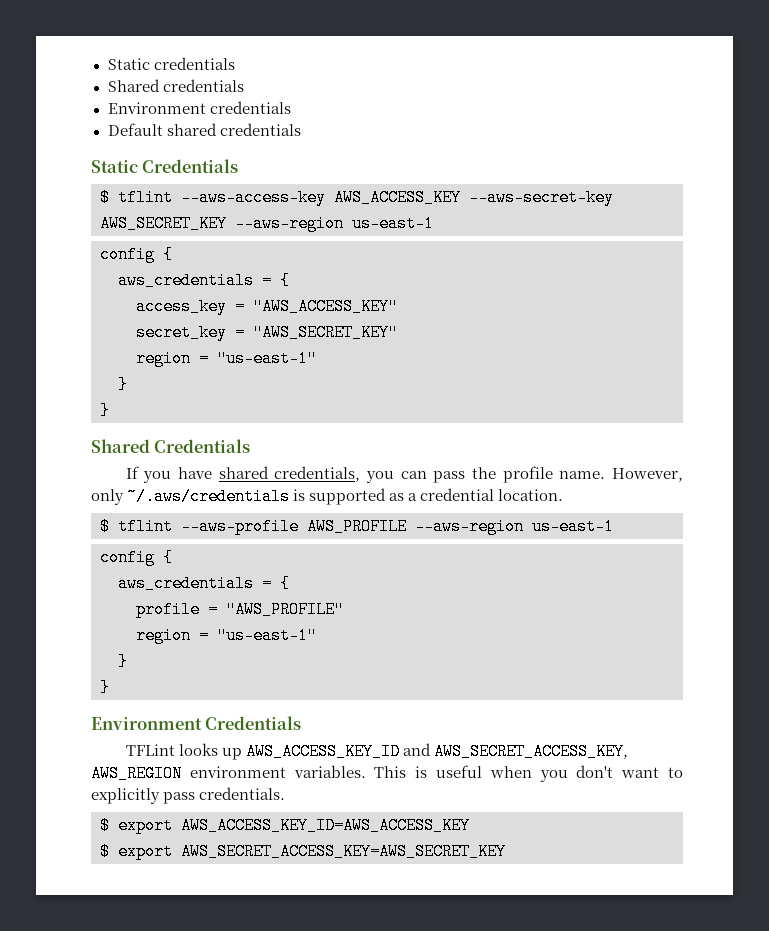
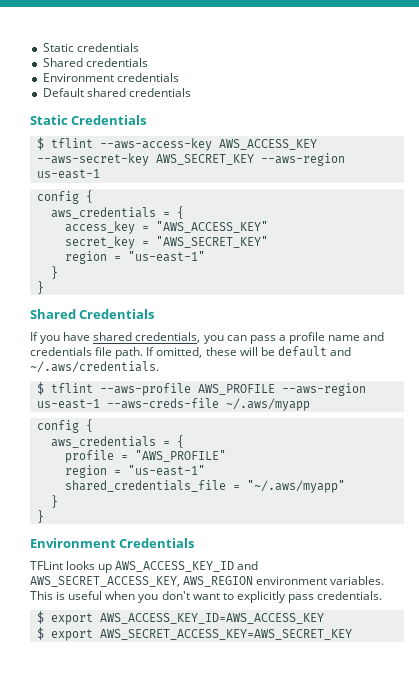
[471,466,684,483] [91,488,564,505] the profile name. However, only ~/.aws/credentials is supported as a credential location. -> [278,332,385,344] [30,346,351,359] [30,361,159,373] a profile name and credentials file path. If omitted, these will be default and ~/.aws/credentials.
(614, 526) none -> [106,398,310,411] --aws-creds-file ~/.aws/myapp
(317, 635) none -> [64,480,345,493] // shared_credentials_file = "~/.aws/myapp"

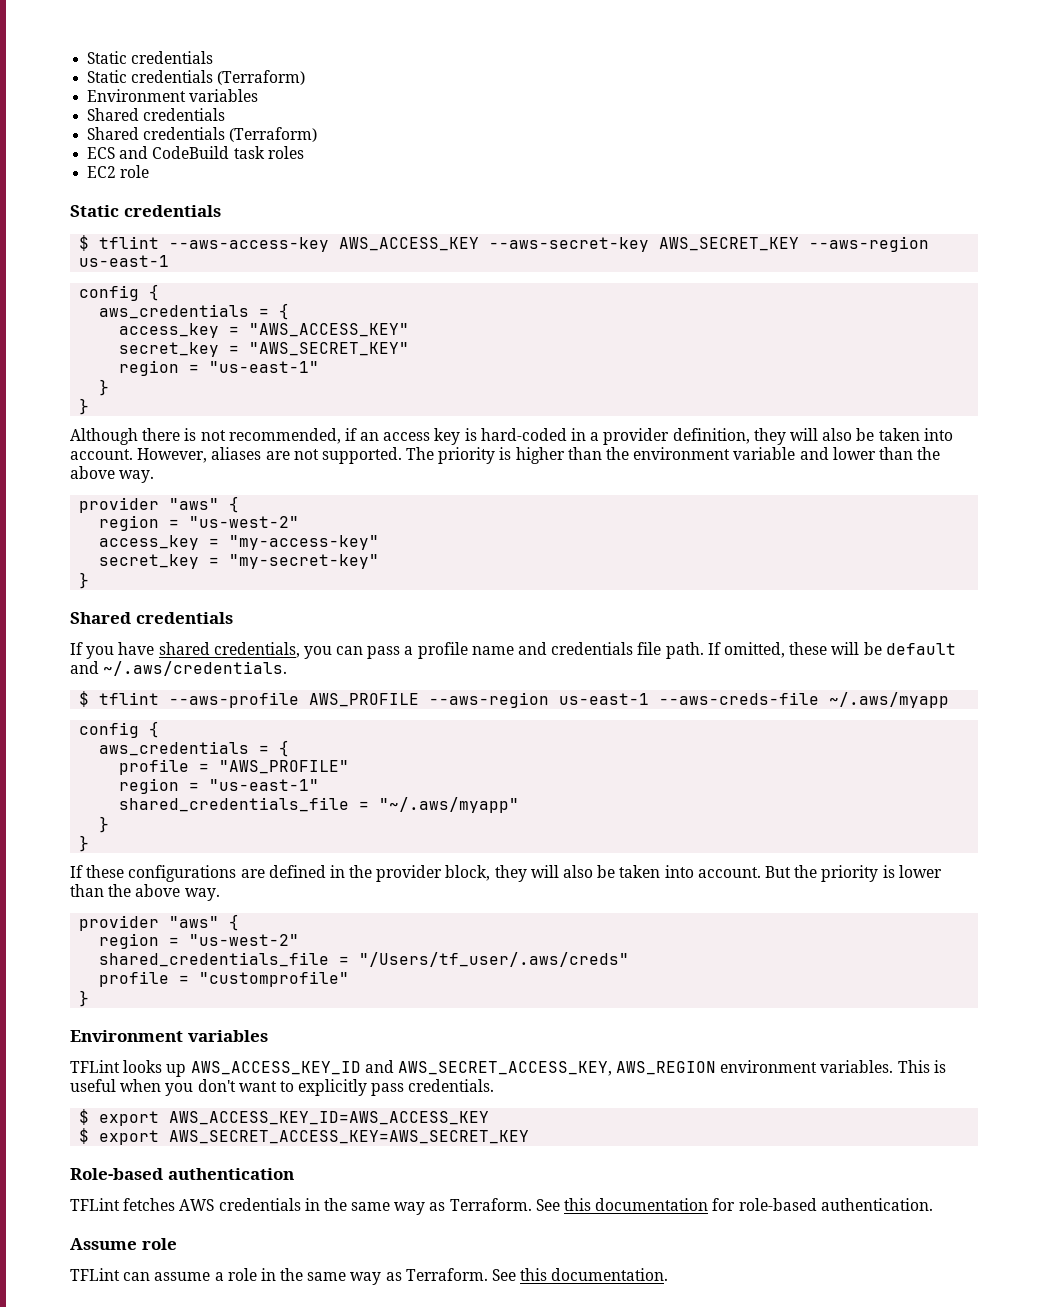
[42,43,139,52] [42,58,148,67] [42,73,179,82] [42,88,191,97] [30,115,147,125] Static credentials // Shared credentials // Environment credentials // Default shared credentials // Static Credentials -> [87,51,214,64] [87,70,306,85] [87,89,259,102] [87,108,226,121] [87,127,318,142] [87,146,304,159] [87,165,150,178] [70,205,221,217] Static credentials // Static credentials (Terraform) // Environment variables // Shared credentials // Shared credentials (Terraform) // ECS and CodeBuild task roles // EC2 role // Static credentials
[30,309,155,319] // Shared Credentials -> [70,428,953,445] [70,447,941,464] [70,466,155,483] [79,496,240,513] [99,515,300,531] [99,535,380,550] [99,554,380,569] [79,572,90,589] [70,612,233,624] // Although there is not recommended, if an access key is hard-coded in a provider definition, they will also be taken into account. However, aliases are not supported. The priority is higher than the environment variable and lower than the above way. // provider "aws" { // region = "us-west-2" // access_key = "my-access-key" // secret_key = "my-secret-key" // } // Shared credentials
[30,538,195,548] // Environment Credentials -> [70,865,942,882] [70,884,220,901] [79,914,240,931] [99,933,300,949] [99,952,630,967] [99,971,350,987] [79,990,90,1007] [70,1030,268,1042] // If these configurations are defined in the provider block, they will also be taken into account. But the priority is lower than the above way. // provider "aws" { // region = "us-west-2" // shared_credentials_file = "/Users/tf_user/.aws/creds" // profile = "customprofile" // } // Environment variables
(352, 634) none -> [70,1168,294,1180] [70,1198,933,1215] [70,1238,177,1250] [70,1268,669,1285] // Role-based authentication // TFLint fetches AWS credentials in the same way as Terraform. See this documentation for role-based authentication. // Assume role // TFLint can assume a role in the same way as Terraform. See this documentation.

